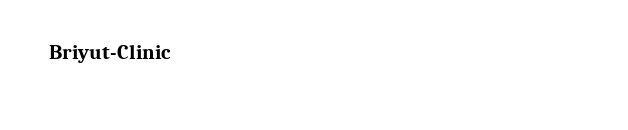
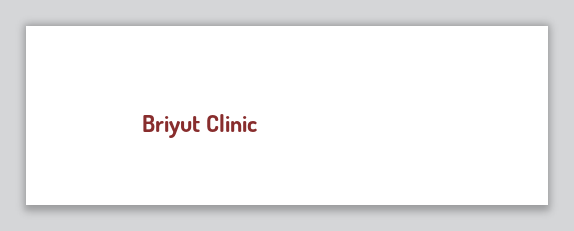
[49,44,171,63] Briyut-Clinic -> [142,114,258,138] Briyut Clinic

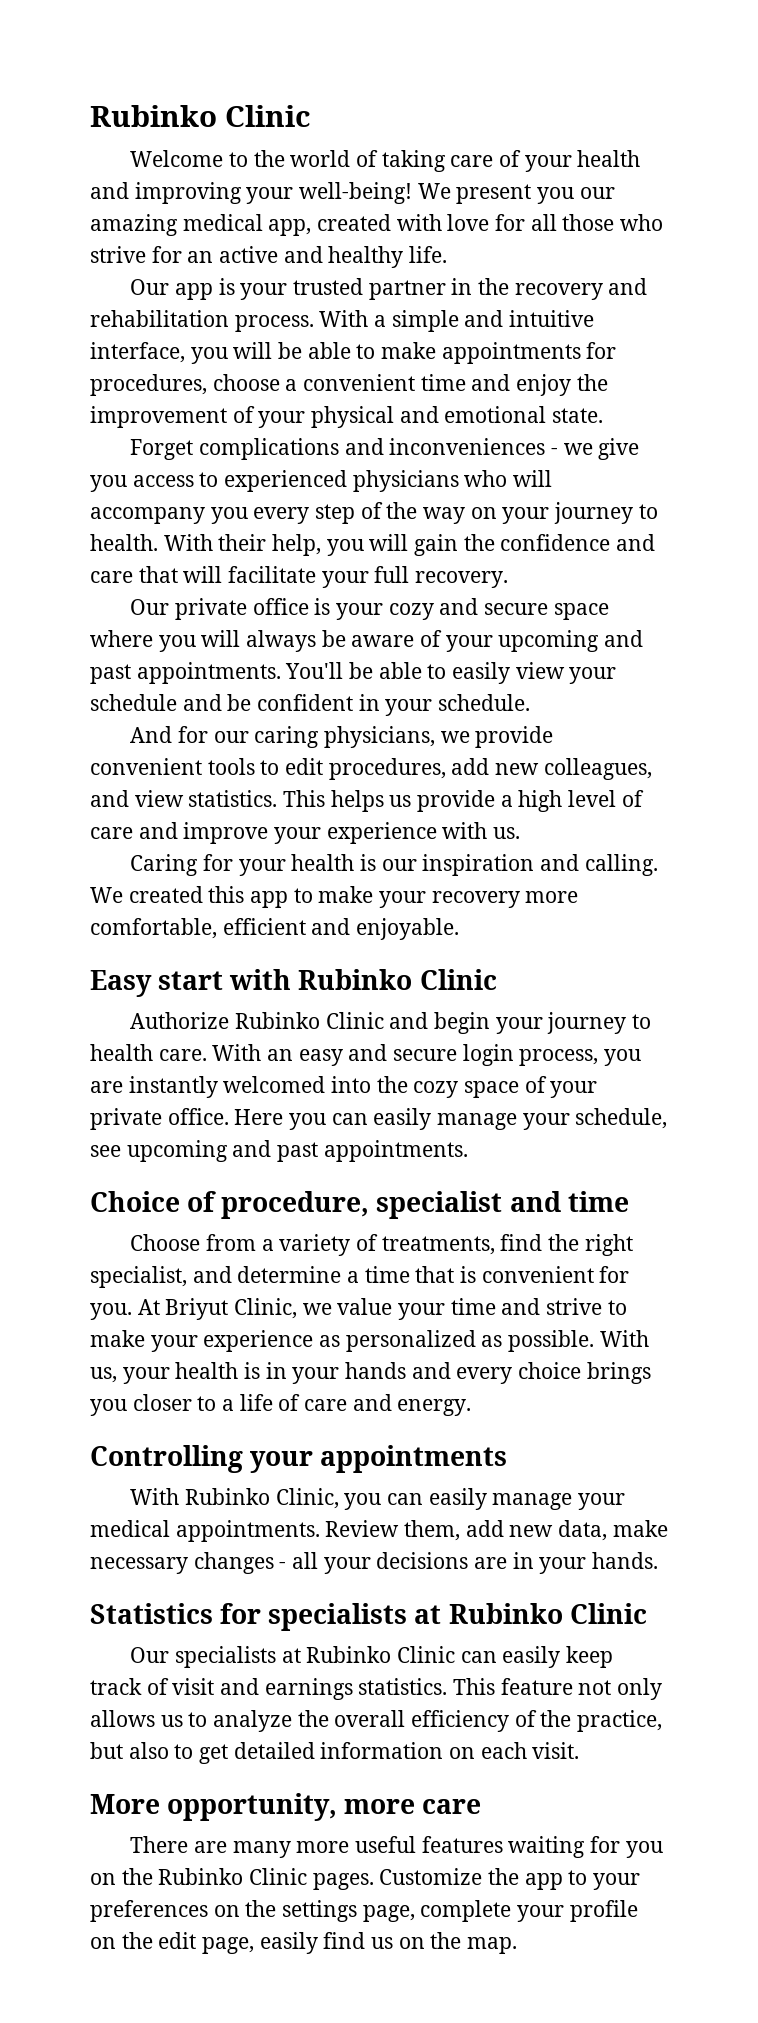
[142,114,258,138] Briyut Clinic -> [90,105,311,127] [130,150,641,172] [90,182,615,204] [90,214,664,236] [90,246,448,268] [130,278,648,300] [90,310,595,332] [90,342,617,364] [90,374,608,396] [90,406,604,428] [130,438,640,460] [90,470,553,492] [90,502,658,524] [90,534,656,556] [90,566,509,588] [130,598,609,620] [90,630,644,652] [90,662,617,684] [90,694,531,716] [130,726,554,748] [90,758,652,780] [90,790,644,812] [90,822,521,844] [130,854,658,876] [90,886,579,908] [90,918,460,940] [90,969,497,997] [130,1012,652,1034] [90,1044,642,1066] [90,1076,598,1098] [90,1108,668,1130] [90,1140,468,1162] [90,1191,629,1219] [130,1234,633,1256] [90,1266,630,1288] [90,1298,627,1320] [90,1330,649,1352] [90,1362,651,1384] [90,1394,472,1416] [90,1445,508,1473] [130,1488,626,1510] [90,1520,668,1542] [90,1552,659,1574] [90,1603,647,1631] [130,1646,614,1668] [90,1678,663,1700] [90,1710,663,1732] [90,1742,580,1764] [90,1793,482,1821] [130,1836,663,1858] [90,1868,641,1890] [90,1900,638,1922] [90,1932,518,1954] Rubinko Clinic // Welcome to the world of taking care of your health and improving your well-being! We present you our amazing medical app, created with love for all those who strive for an active and healthy life. // Our app is your trusted partner in the recovery and rehabilitation process. With a simple and intuitive interface, you will be able to make appointments for procedures, choose a convenient time and enjoy the improvement of your physical and emotional state. // Forget complications and inconveniences - we give you access to experienced physicians who will accompany you every step of the way on your journey to health. With their help, you will gain the confidence and care that will facilitate your full recovery. // Our private office is your cozy and secure space where you will always be aware of your upcoming and past appointments. You'll be able to easily view your schedule and be confident in your schedule. // And for our caring physicians, we provide convenient tools to edit procedures, add new colleagues, and view statistics. This helps us provide a high level of care and improve your experience with us. // Caring for your health is our inspiration and calling. We created this app to make your recovery more comfortable, efficient and enjoyable. // Easy start with Rubinko Clinic // Authorize Rubinko Clinic and begin your journey to health care. With an easy and secure login process, you are instantly welcomed into the cozy space of your private office. Here you can easily manage your schedule, see upcoming and past appointments. // Choice of procedure, specialist and time // Choose from a variety of treatments, find the right specialist, and determine a time that is convenient for you. At Briyut Clinic, we value your time and strive to make your experience as personalized as possible. With us, your health is in your hands and every choice brings you closer to a life of care and energy. // Controlling your appointments // With Rubinko Clinic, you can easily manage your medical appointments. Review them, add new data, make necessary changes - all your decisions are in your hands. // Statistics for specialists at Rubinko Clinic // Our specialists at Rubinko Clinic can easily keep track of visit and earnings statistics. This feature not only allows us to analyze the overall efficiency of the practice, but also to get detailed information on each visit. // More opportunity, more care // There are many more useful features waiting for you on the Rubinko Clinic pages. Customize the app to your preferences on the settings page, complete your profile on the edit page, easily find us on the map.

